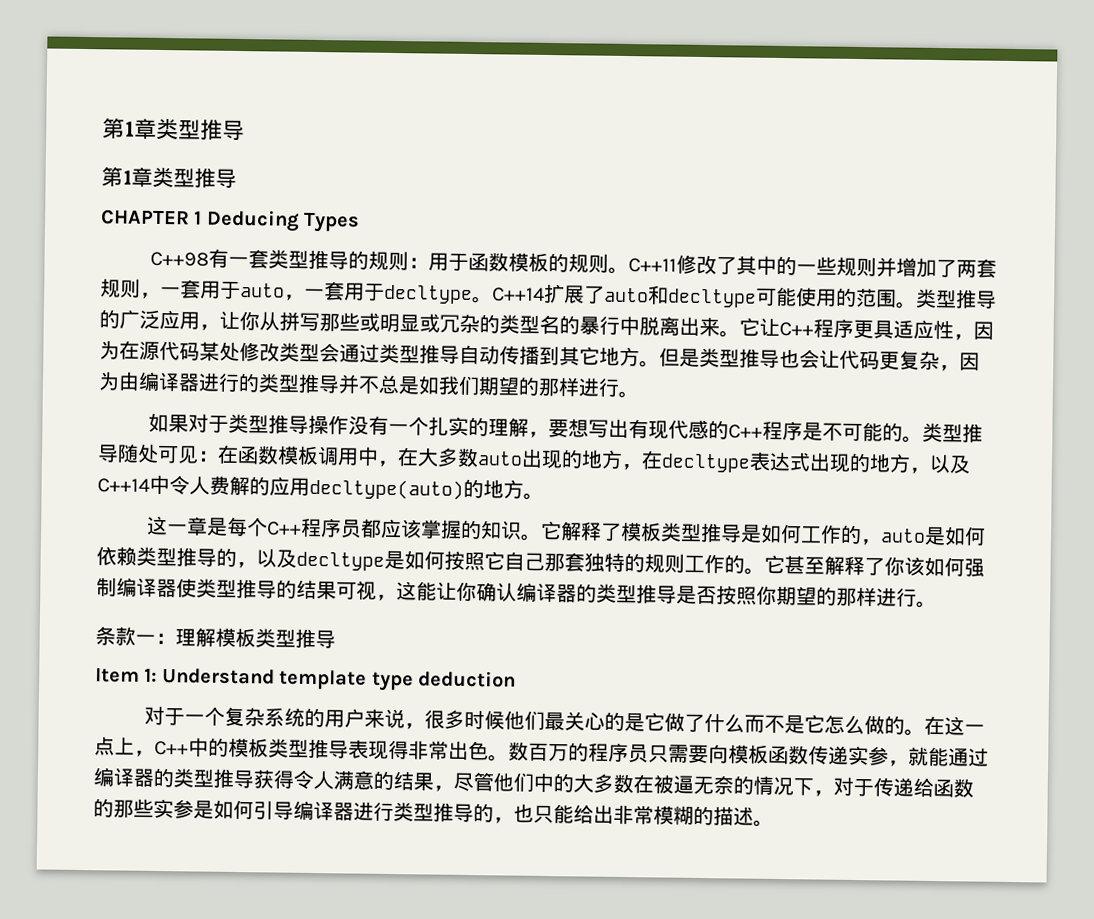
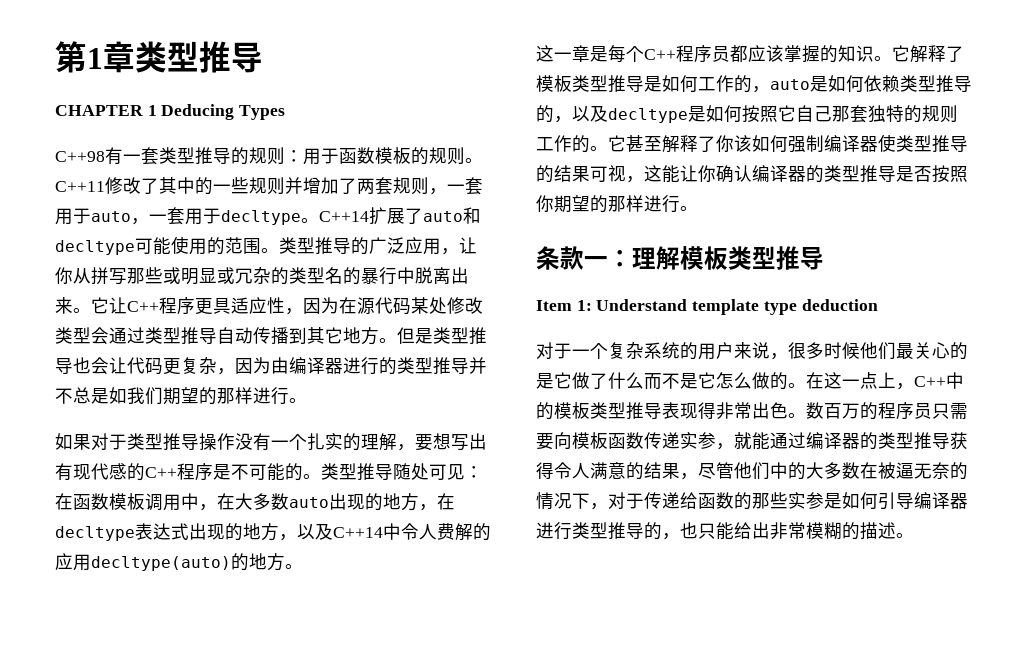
[102,118,245,141] [101,166,237,188] 第1章类型推导 // 第1章类型推导 -> [55,41,263,73] 第1章类型推导

